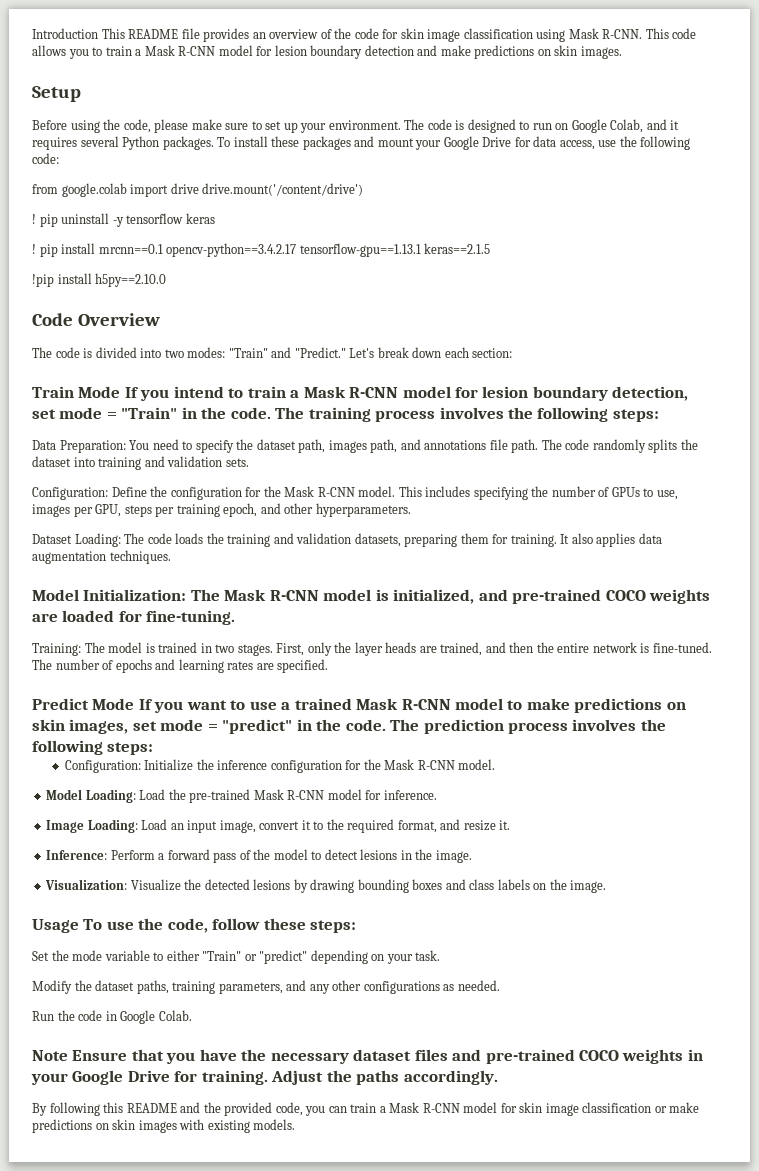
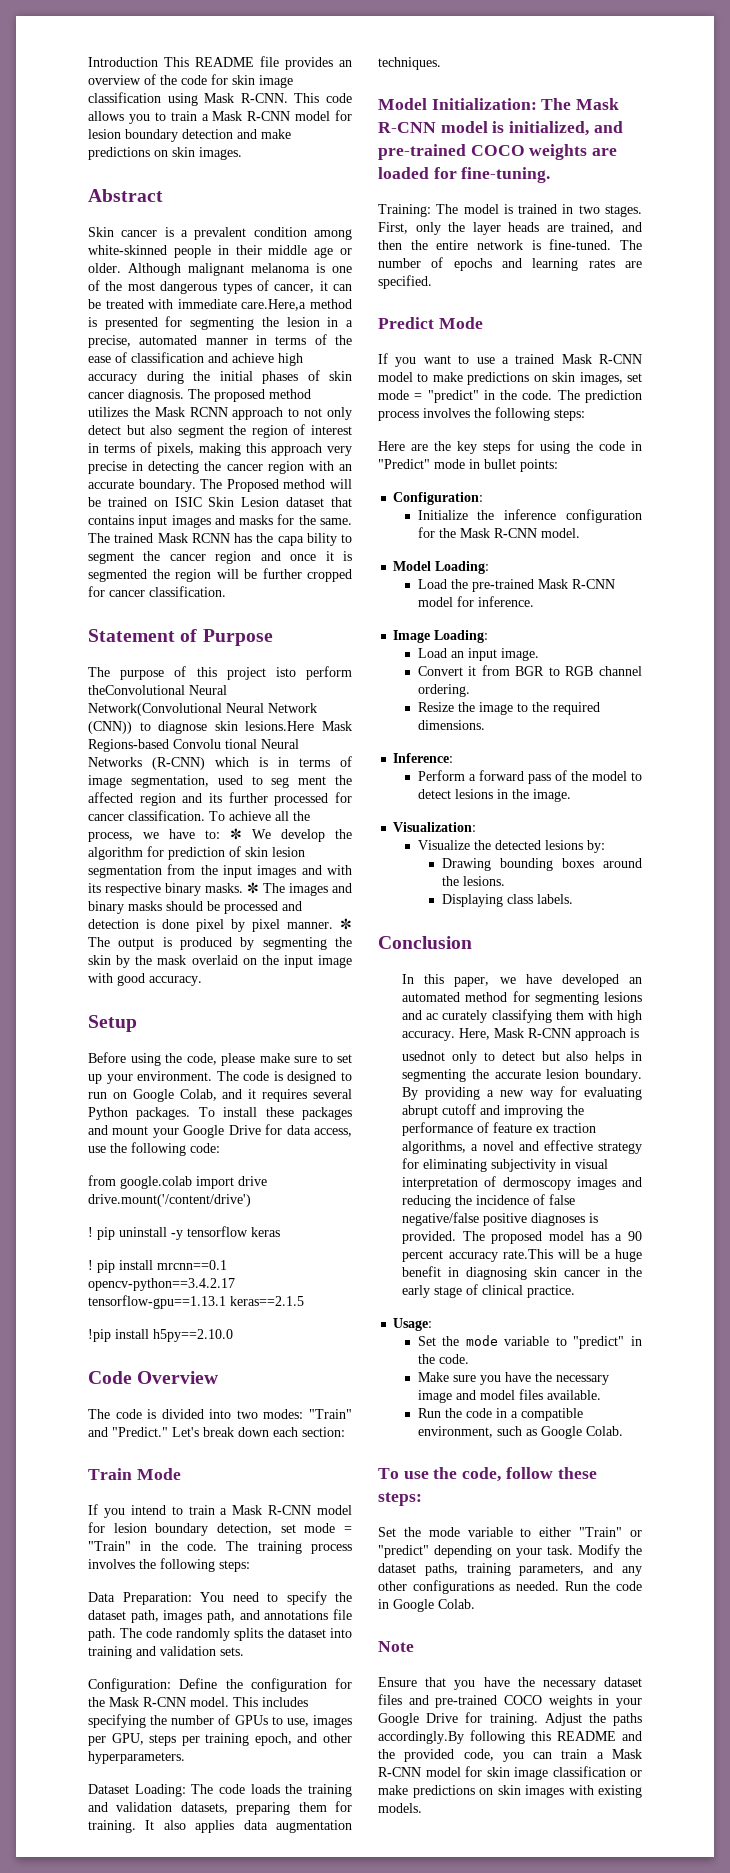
(622, 52) none -> [88,189,163,202] [88,227,352,240] [88,245,352,258] [88,263,352,276] [88,280,352,294] [88,299,352,311] [88,316,353,330] [88,334,352,348] [88,352,303,366] [88,370,352,384] [88,389,311,402] [88,407,352,420] [88,424,353,438] [88,442,352,456] [88,461,352,474] [88,479,352,492] [88,497,352,507] [88,514,352,528] [88,533,352,546] [88,551,352,564] [88,568,352,582] [88,586,226,597] [88,629,273,646] [88,666,352,680] [88,685,227,695] [88,703,317,716] [88,721,352,734] [88,739,299,752] [88,756,352,770] [88,775,352,788] [88,792,352,806] [88,810,310,821] [88,828,352,842] [88,846,305,860] [88,864,352,878] [88,882,352,896] [88,901,302,914] [88,918,352,932] [88,937,352,950] [88,955,352,968] [88,973,202,986] // Abstract // Skin cancer is a prevalent condition among white-skinned people in their middle age or older. Although malignant melanoma is one of the most dangerous types of cancer, it can be treated with immediate care.Here,a method is presented for segmenting the lesion in a precise, automated manner in terms of the ease of classification and achieve high accuracy during the initial phases of skin cancer diagnosis. The proposed method utilizes the Mask RCNN approach to not only detect but also segment the region of interest in terms of pixels, making this approach very precise in detecting the cancer region with an accurate boundary. The Proposed method will be trained on ISIC Skin Lesion dataset that contains input images and masks for the same. The trained Mask RCNN has the capa bility to segment the cancer region and once it is segmented the region will be further cropped for cancer classification. // Statement of Purpose // The purpose of this project isto perform theConvolutional Neural Network(Convolutional Neural Network (CNN)) to diagnose skin lesions.Here Mask Regions-based Convolu tional Neural Networks (R-CNN) which is in terms of image segmentation, used to seg ment the affected region and its further processed for cancer classification. To achieve all the process, we have to: ✼ We develop the algorithm for prediction of skin lesion segmentation from the input images and with its respective binary masks. ✼ The images and binary masks should be processed and detection is done pixel by pixel manner. ✼ The output is produced by segmenting the skin by the mask overlaid on the input image with good accuracy.
(121, 392) none -> (181, 1474) //
(135, 704) none -> (483, 323) //
[64,760,141,773] // Configuration: -> [378,440,642,454] [378,459,558,472] [393,492,484,505] // Here are the key steps for using the code in "Predict" mode in bullet points: // Configuration: //
(136, 796) none -> (490, 567) //
(138, 826) none -> (489, 636) //
[219,819,511,833] image, convert it to the required format, and resize it. -> [500,648,539,661] [417,665,642,676] [417,684,470,697] [417,702,600,715] [417,720,485,730] image. // Convert it from BGR to RGB channel ordering. // Resize the image to the required dimensions.
(108, 855) none -> (454, 758) //
(128, 884) none -> (477, 827) //
[293,879,607,893] [32,919,79,933] by drawing bounding boxes and class labels on the image. // Usage -> [586,840,605,853] [441,858,642,871] [441,876,505,886] [441,894,573,907] [378,936,472,949] [402,974,642,987] [402,991,642,1005] [402,1009,642,1023] [402,1028,640,1041] [402,1051,642,1064] [402,1069,642,1082] [402,1086,642,1100] [402,1104,585,1118] [402,1122,597,1136] [402,1140,642,1154] [402,1158,609,1172] [402,1176,642,1190] [402,1194,576,1208] [402,1212,599,1226] [402,1231,642,1244] [402,1249,642,1262] [402,1266,642,1280] [402,1284,576,1298] [393,1318,433,1331] [417,1335,642,1349] [417,1354,469,1364] [417,1372,609,1385] [417,1389,601,1403] [417,1408,583,1421] [417,1426,623,1439] by: // Drawing bounding boxes around the lesions. // Displaying class labels. // Conclusion // In this paper, we have developed an automated method for segmenting lesions and ac curately classifying them with high accuracy. Here, Mask R-CNN approach is // usednot only to detect but also helps in segmenting the accurate lesion boundary. By providing a new way for evaluating abrupt cutoff and improving the performance of feature ex traction algorithms, a novel and effective strategy for eliminating subjectivity in visual interpretation of dermoscopy images and reducing the incidence of false negative/false positive diagnoses is provided. The proposed model has a 90 percent accuracy rate.This will be a huge benefit in diagnosing skin cancer in the early stage of clinical practice. // Usage: // Set the mode variable to "predict" in the code. // Make sure you have the necessary image and model files available. // Run the code in a compatible environment, such as Google Colab. //
(441, 955) // -> (573, 1550) none
(500, 985) // -> (559, 1586) none
(68, 1055) none -> (414, 1646) //
[403,1070,498,1085] [32,1103,47,1116] accordingly. // By -> [378,1731,464,1744] accordingly.By

